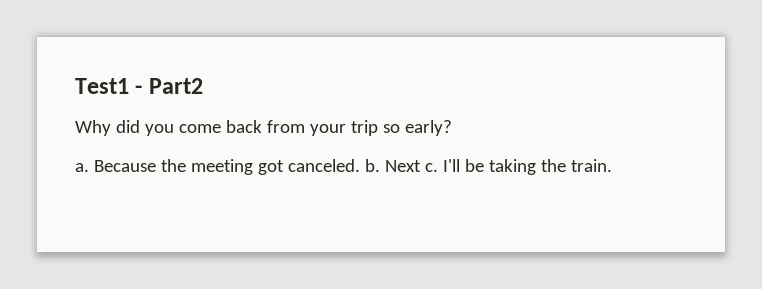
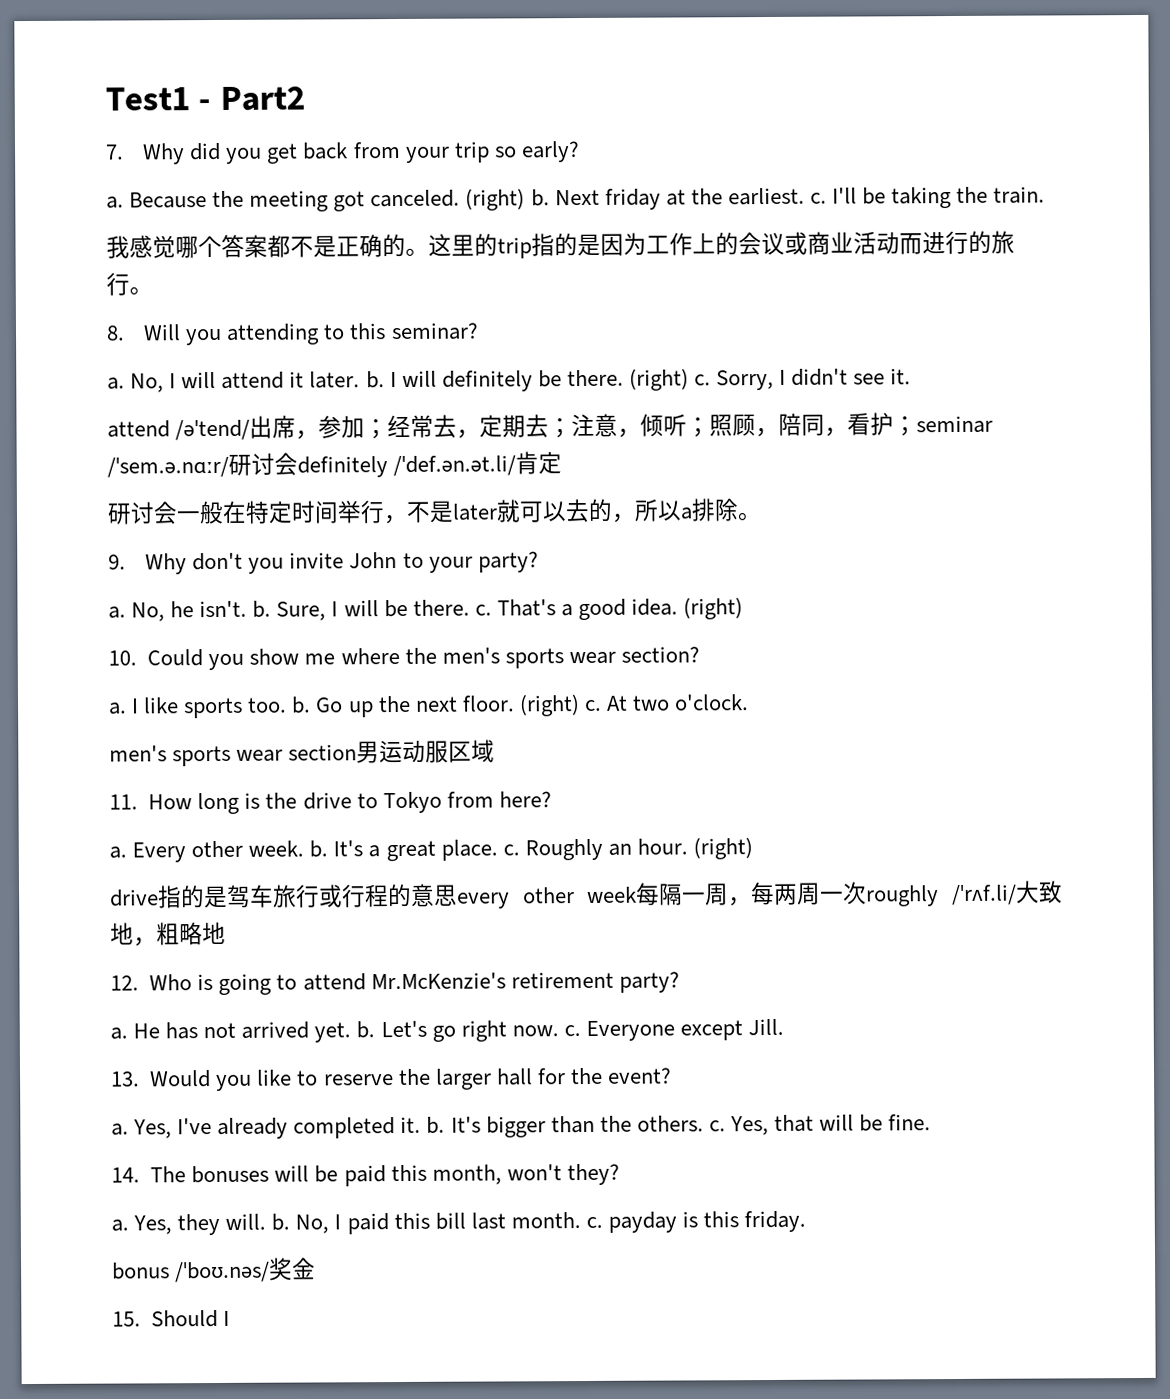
(203, 86) none -> [105,144,124,160] 7.
[178,124,221,133] come -> [266,143,299,164] get
(360, 165) none -> [465,188,526,211] (right)
(421, 166) none -> [604,187,805,210] friday at the earliest.
(612, 165) none -> [106,230,1015,259] [106,272,153,296] [106,322,479,346] [107,368,912,393] [107,412,994,441] [107,451,563,478] [107,498,762,525] [108,551,539,575] [108,597,744,622] [108,646,700,671] [109,694,750,719] [109,739,496,767] [109,791,552,815] [109,837,753,863] [110,880,1063,909] [110,921,226,947] [110,971,680,995] [110,1018,785,1043] [111,1067,672,1092] [111,1114,932,1139] [111,1163,620,1187] [111,1210,807,1236] [112,1257,317,1283] [112,1309,231,1328] // 我感觉哪个答案都不是正确的。这里的trip指的是因为工作上的会议或商业活动而进行的旅行。 // 8. Will you attending to this seminar? // a. No, I will attend it later. b. I will definitely be there. (right) c. Sorry, I didn't see it. // attend /əˈtend/出席，参加；经常去，定期去；注意，倾听；照顾，陪同，看护；seminar /ˈsem.ə.nɑːr/研讨会definitely /ˈdef.ən.ət.li/肯定 // 研讨会一般在特定时间举行，不是later就可以去的，所以a排除。 // 9. Why don't you invite John to your party? // a. No, he isn't. b. Sure, I will be there. c. That's a good idea. (right) // 10. Could you show me where the men's sports wear section? // a. I like sports too. b. Go up the next floor. (right) c. At two o'clock. // men's sports wear section男运动服区域 // 11. How long is the drive to Tokyo from here? // a. Every other week. b. It's a great place. c. Roughly an hour. (right) // drive指的是驾车旅行或行程的意思every other week每隔一周，每两周一次roughly /ˈrʌf.li/大致地，粗略地 // 12. Who is going to attend Mr.McKenzie's retirement party? // a. He has not arrived yet. b. Let's go right now. c. Everyone except Jill. // 13. Would you like to reserve the larger hall for the event? // a. Yes, I've already completed it. b. It's bigger than the others. c. Yes, that will be fine. // 14. The bonuses will be paid this month, won't they? // a. Yes, they will. b. No, I paid this bill last month. c. payday is this friday. // bonus /ˈboʊ.nəs/奖金 // 15. Should I

